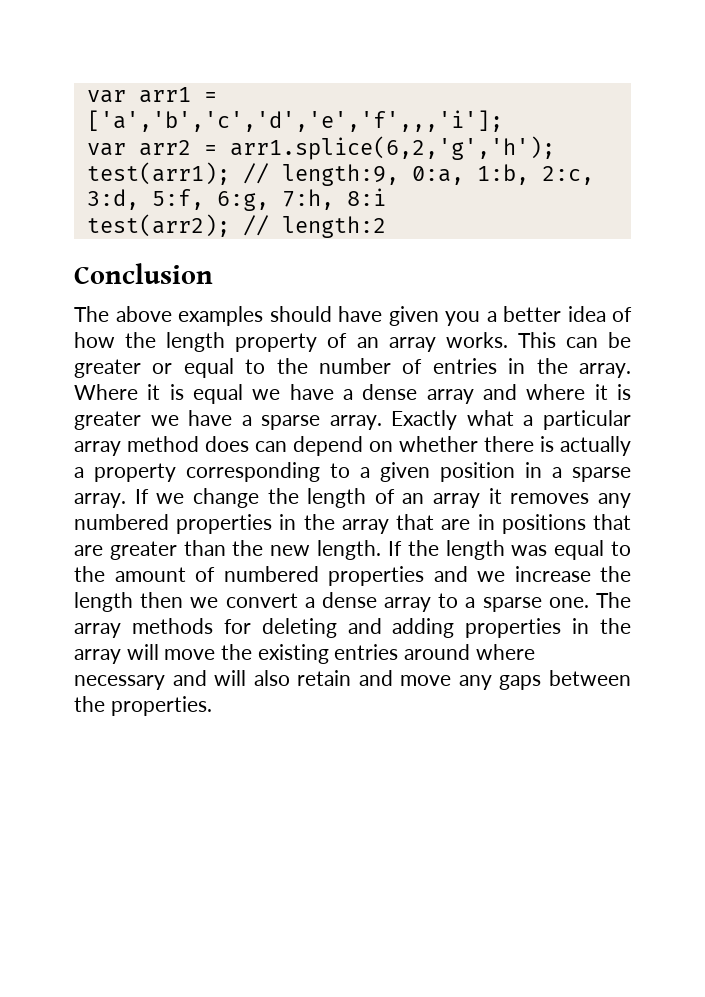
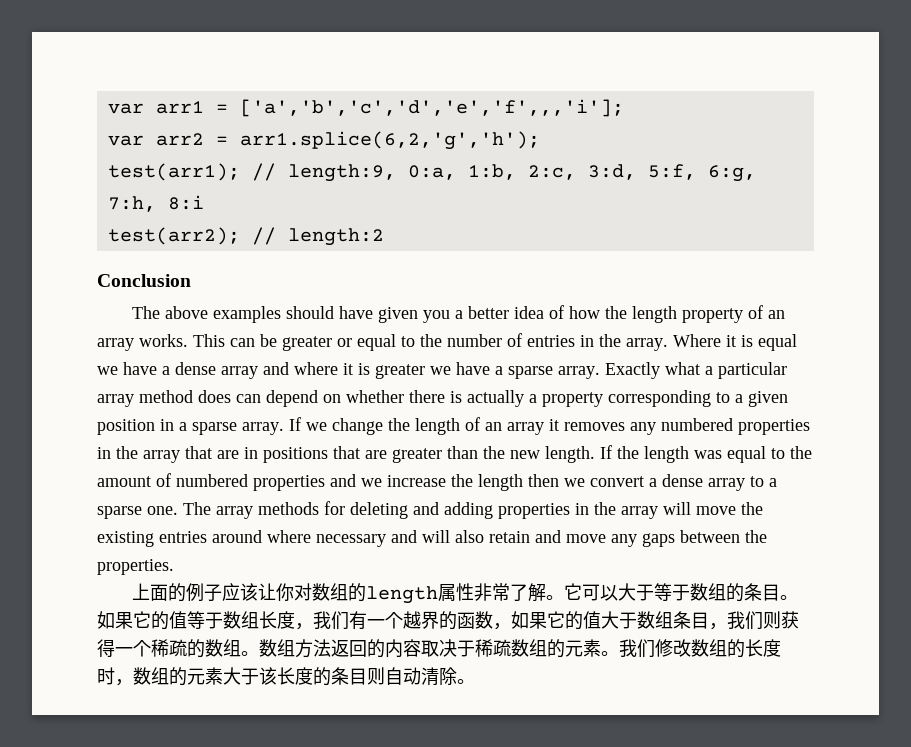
(212, 706) none -> [132,583,799,604] [97,611,799,630] [97,639,781,658] [97,667,475,686] // 上面的例子应该让你对数组的length属性非常了解。它可以大于等于数组的条目。如果它的值等于数组长度，我们有一个越界的函数，如果它的值大于数组条目，我们则获得一个稀疏的数组。数组方法返回的内容取决于稀疏数组的元素。我们修改数组的长度时，数组的元素大于该长度的条目则自动清除。

